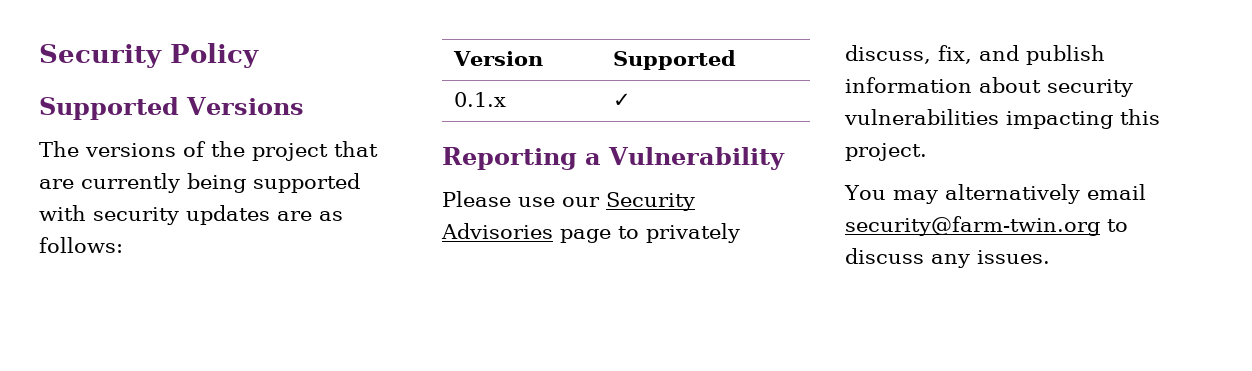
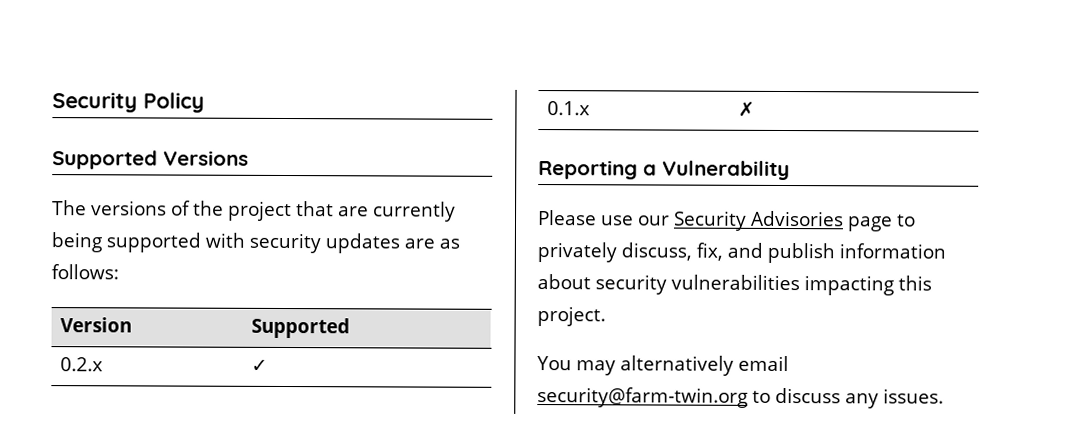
(736, 60) none -> [60,357,104,372] [251,359,269,372] // 0.2.x | ✓
[612,93,631,107] ✓ -> [738,101,756,117] ✗

